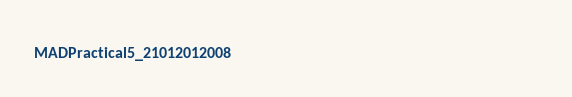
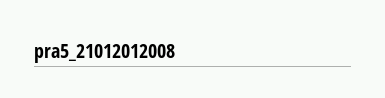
[34,47,231,61] MADPractical5_21012012008 -> [34,44,175,63] pra5_21012012008

